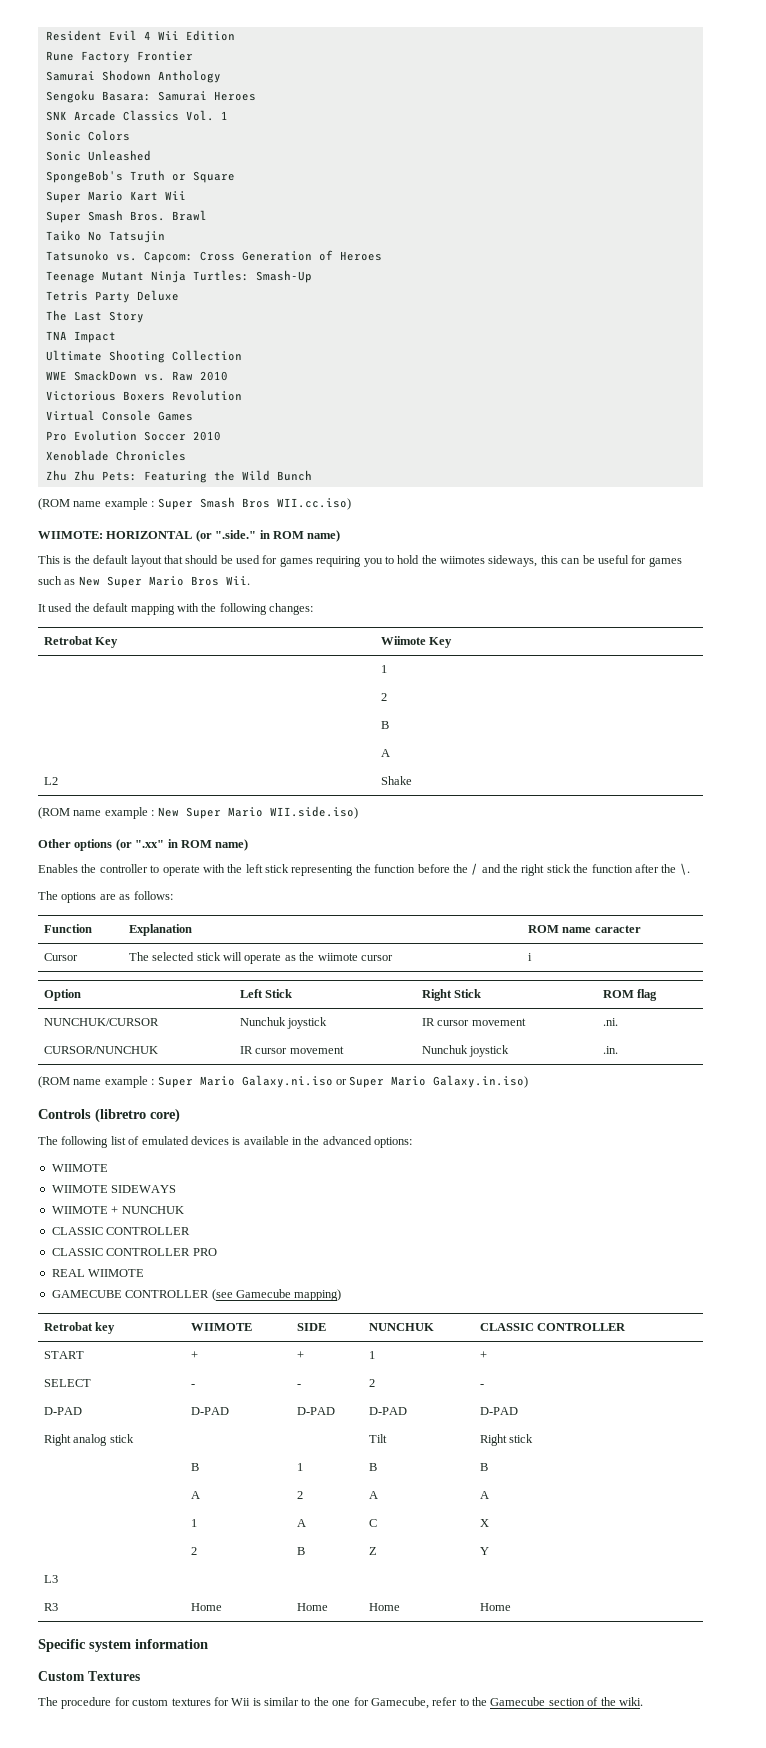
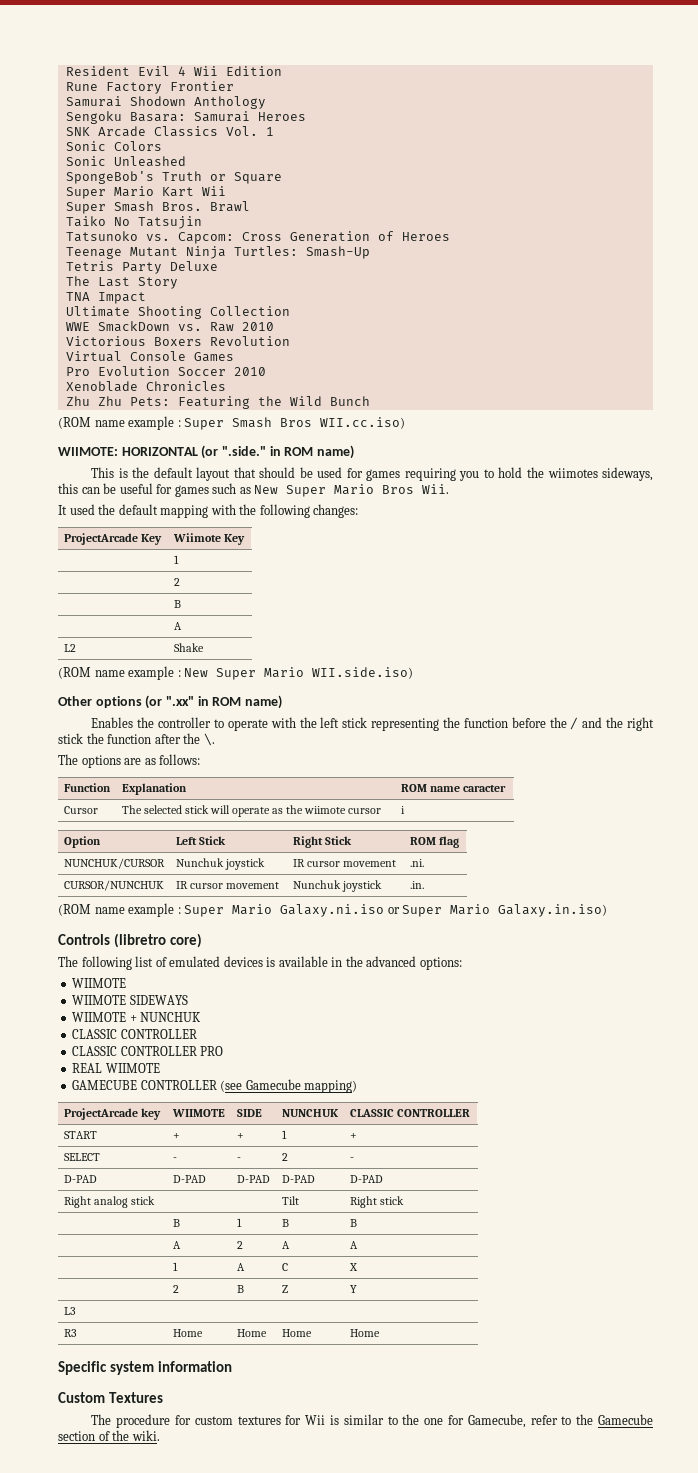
[43,636,93,645] Retrobat -> [63,533,138,545] ProjectArcade
[43,1322,93,1331] Retrobat -> [63,1108,138,1120] ProjectArcade

